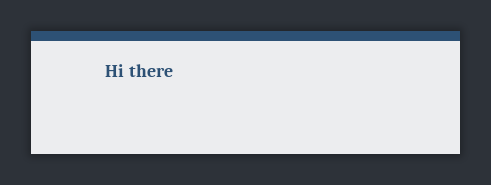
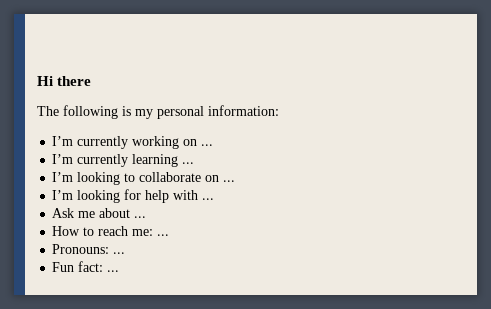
(173, 70) none -> [37,105,279,119] [52,136,214,149] [52,154,195,167] [52,172,236,185] [52,189,215,203] [52,208,147,218] [52,226,170,236] [52,244,126,254] [52,261,120,272] // The following is my personal information: // I’m currently working on ... // I’m currently learning ... // I’m looking to collaborate on ... // I’m looking for help with ... // Ask me about ... // How to reach me: ... // Pronouns: ... // Fun fact: ...

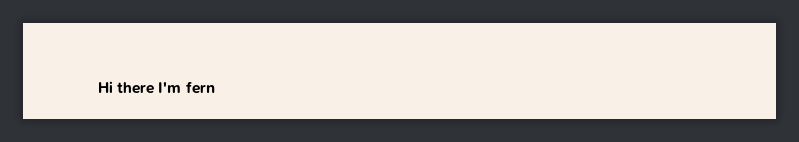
[37,105,279,119] [52,136,214,149] [52,154,195,167] [52,172,236,185] [52,189,215,203] [52,208,147,218] [52,226,170,236] [52,244,126,254] [52,261,120,272] // The following is my personal information: // I’m currently working on ... // I’m currently learning ... // I’m looking to collaborate on ... // I’m looking for help with ... // Ask me about ... // How to reach me: ... // Pronouns: ... // Fun fact: ... -> [158,81,215,94] I'm fern

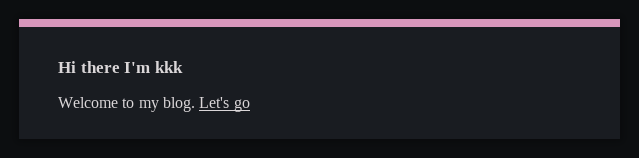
[185,81,215,94] fern -> [154,61,183,73] [58,97,250,112] kkk // Welcome to my blog. Let's go

